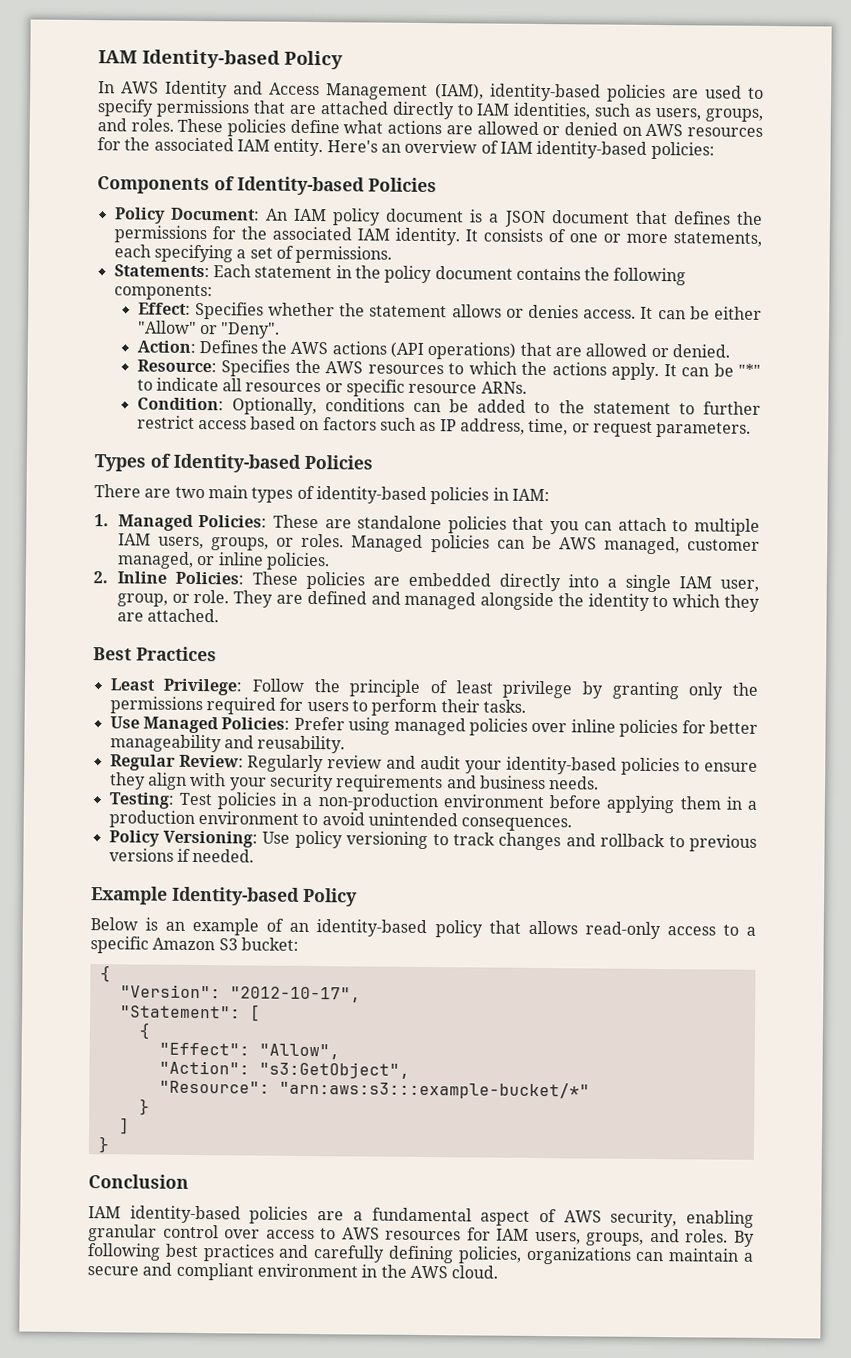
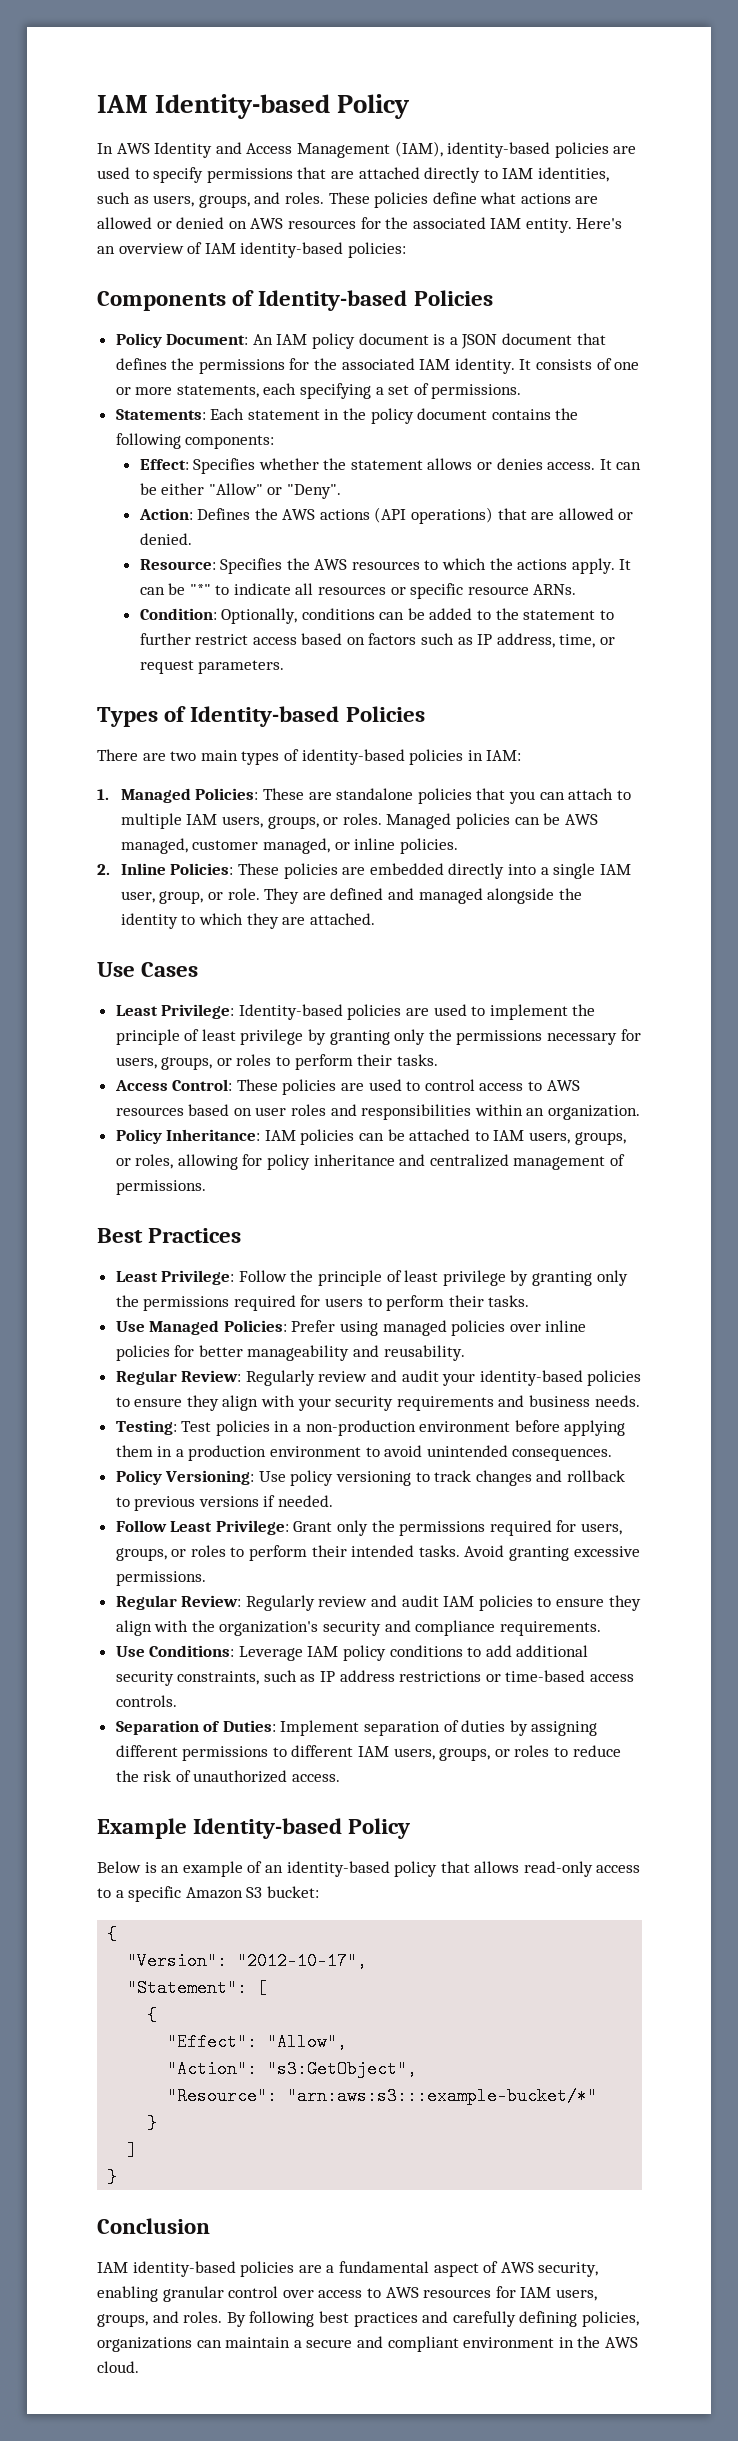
(220, 615) none -> [97,962,199,977] [115,1004,596,1020] [115,1029,641,1045] [115,1054,438,1070] [114,1079,580,1095] [115,1104,641,1120] [115,1129,626,1145] [115,1154,626,1170] [115,1180,206,1195] // Use Cases // Least Privilege: Identity-based policies are used to implement the principle of least privilege by granting only the permissions necessary for users, groups, or roles to perform their tasks. // Access Control: These policies are used to control access to AWS resources based on user roles and responsibilities within an organization. // Policy Inheritance: IAM policies can be attached to IAM users, groups, or roles, allowing for policy inheritance and centralized management of permissions.
(255, 855) none -> [115,1520,623,1536] [115,1545,640,1561] [115,1571,206,1586] [115,1595,641,1611] [115,1620,601,1636] [115,1645,589,1661] [115,1670,635,1686] [115,1695,177,1707] [115,1720,598,1736] [115,1745,621,1761] [115,1770,341,1783] // Follow Least Privilege: Grant only the permissions required for users, groups, or roles to perform their intended tasks. Avoid granting excessive permissions. // Regular Review: Regularly review and audit IAM policies to ensure they align with the organization's security and compliance requirements. // Use Conditions: Leverage IAM policy conditions to add additional security constraints, such as IP address restrictions or time-based access controls. // Separation of Duties: Implement separation of duties by assigning different permissions to different IAM users, groups, or roles to reduce the risk of unauthorized access.

